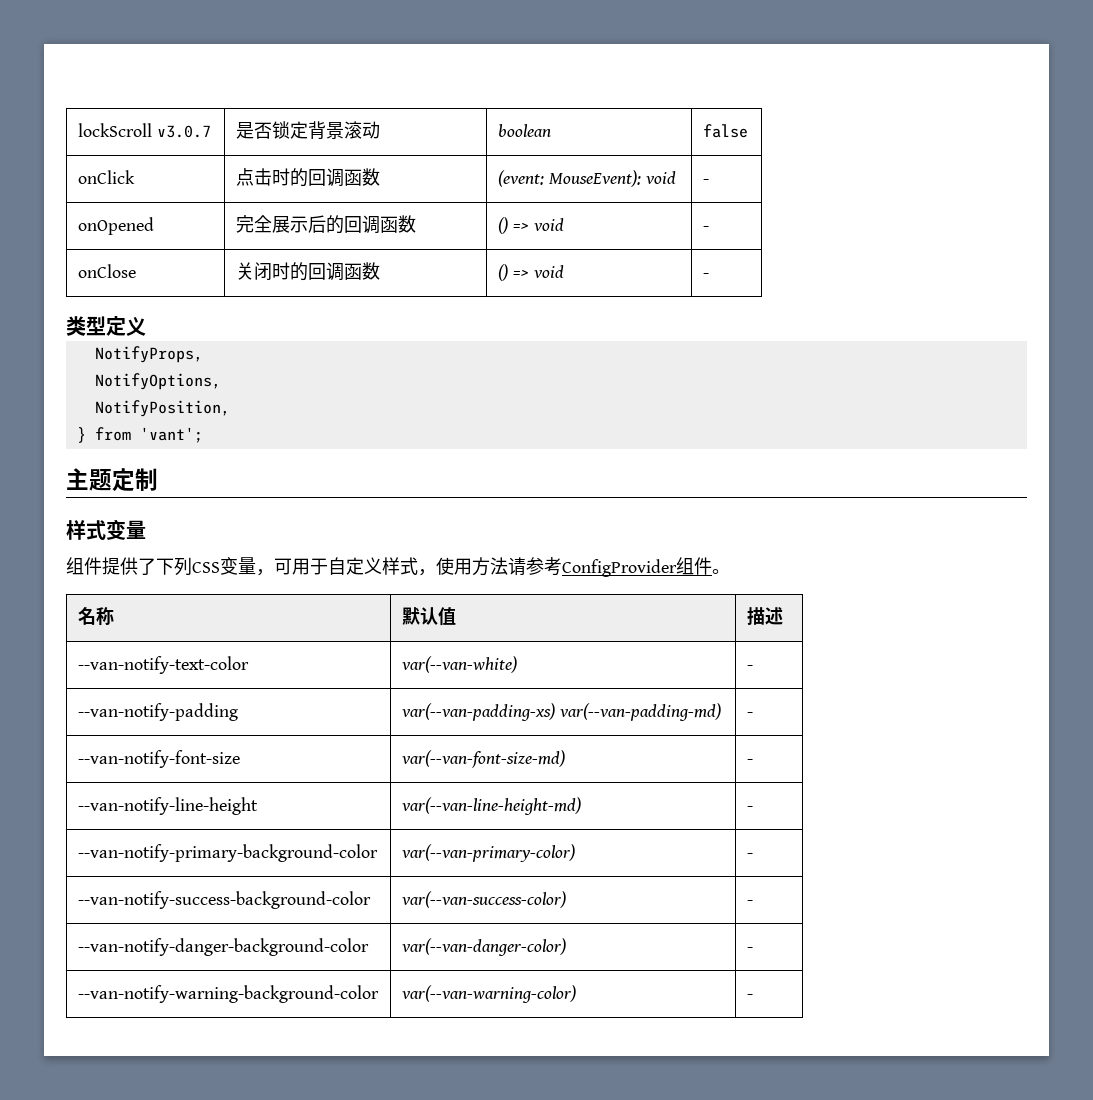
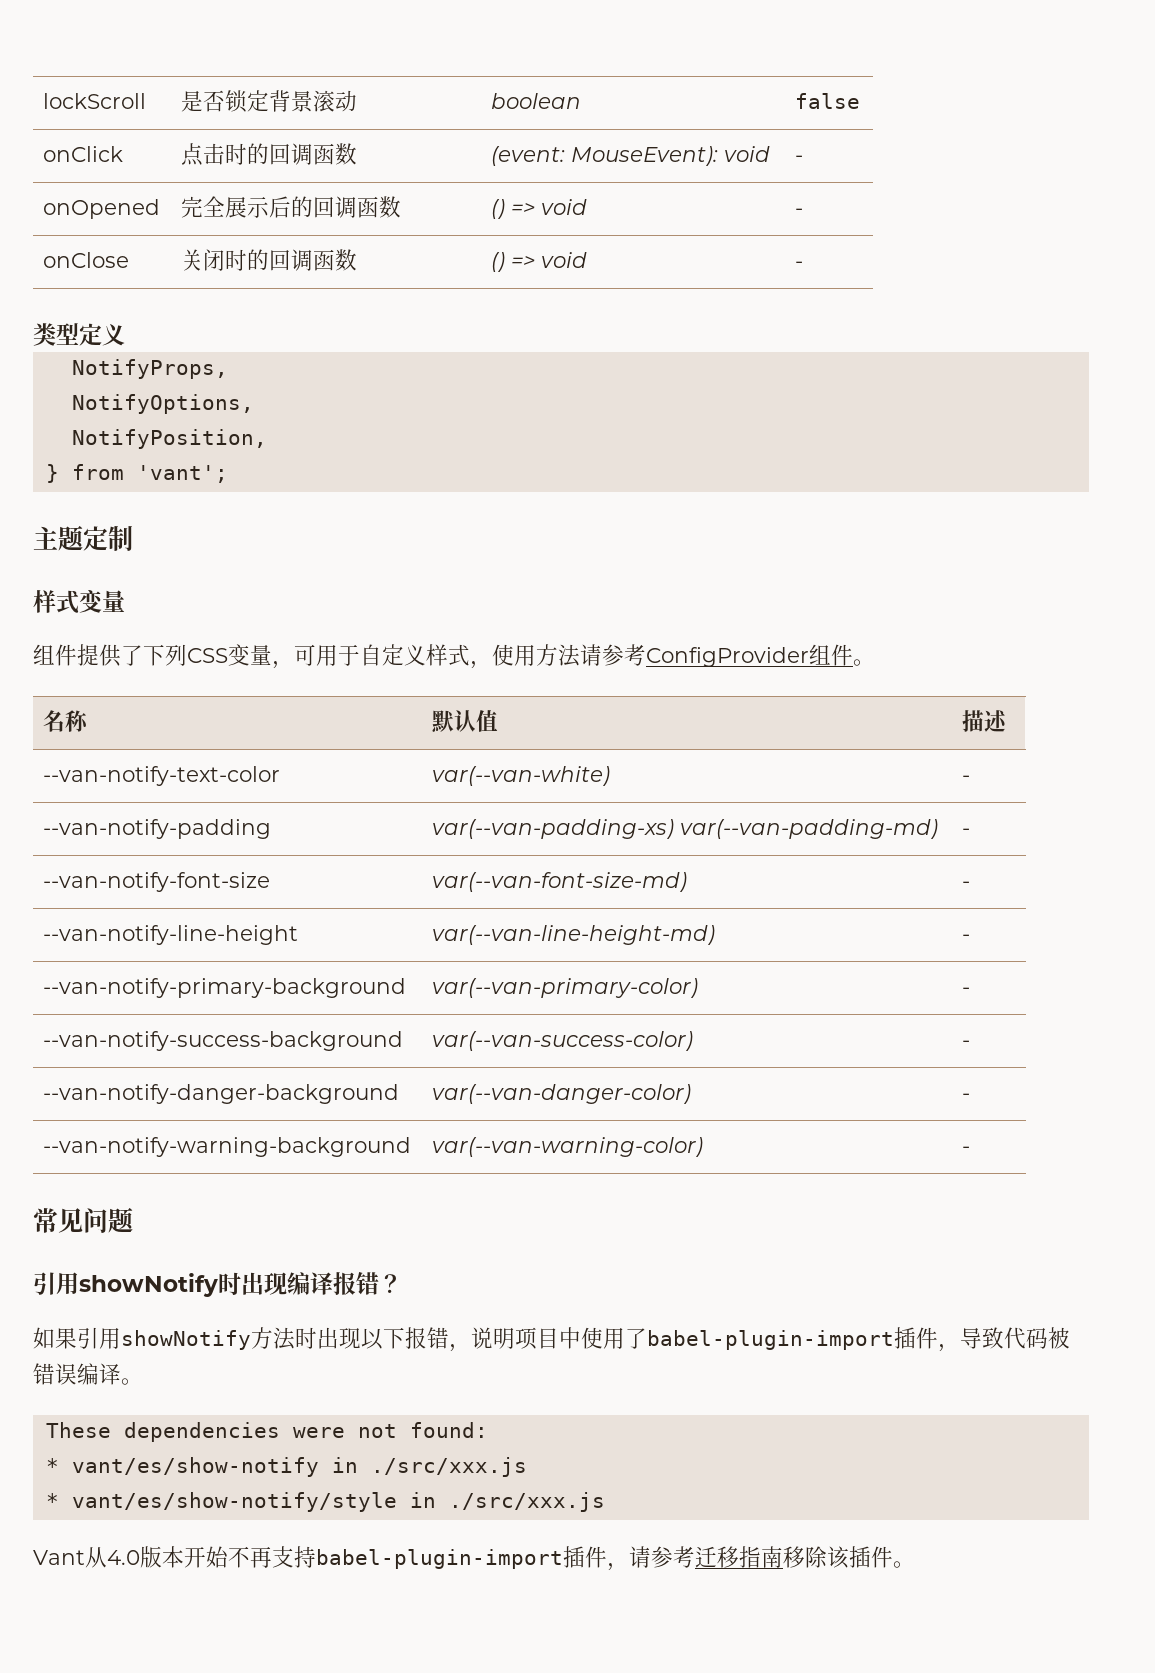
[156,125,211,138] v3.0.7 -> (147, 101) none
[77,844,378,862] --van-notify-primary-background-color -> [43,978,407,998] --van-notify-primary-background
[77,891,371,909] --van-notify-success-background-color -> [43,1031,404,1051] --van-notify-success-background
[77,938,369,956] --van-notify-danger-background-color -> [43,1084,400,1104] --van-notify-danger-background
[77,985,379,1003] --van-notify-warning-background-color -> [43,1137,412,1157] --van-notify-warning-background
(753, 996) none -> [33,1207,133,1233] [33,1272,402,1297] [33,1327,1070,1352] [33,1363,143,1385] [45,1422,488,1442] [45,1457,527,1477] [45,1492,605,1512] [33,1546,915,1571] // 常见问题 // 引用showNotify时出现编译报错？ // 如果引用showNotify方法时出现以下报错，说明项目中使用了babel-plugin-import插件，导致代码被错误编译。 // These dependencies were not found: // * vant/es/show-notify in ./src/xxx.js // * vant/es/show-notify/style in ./src/xxx.js // Vant从4.0版本开始不再支持babel-plugin-import插件，请参考迁移指南移除该插件。

